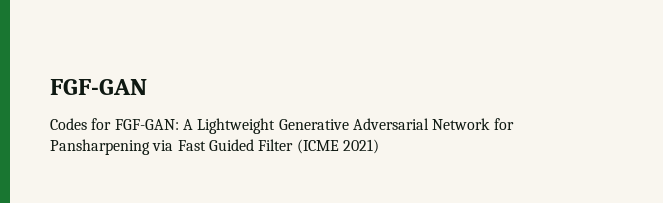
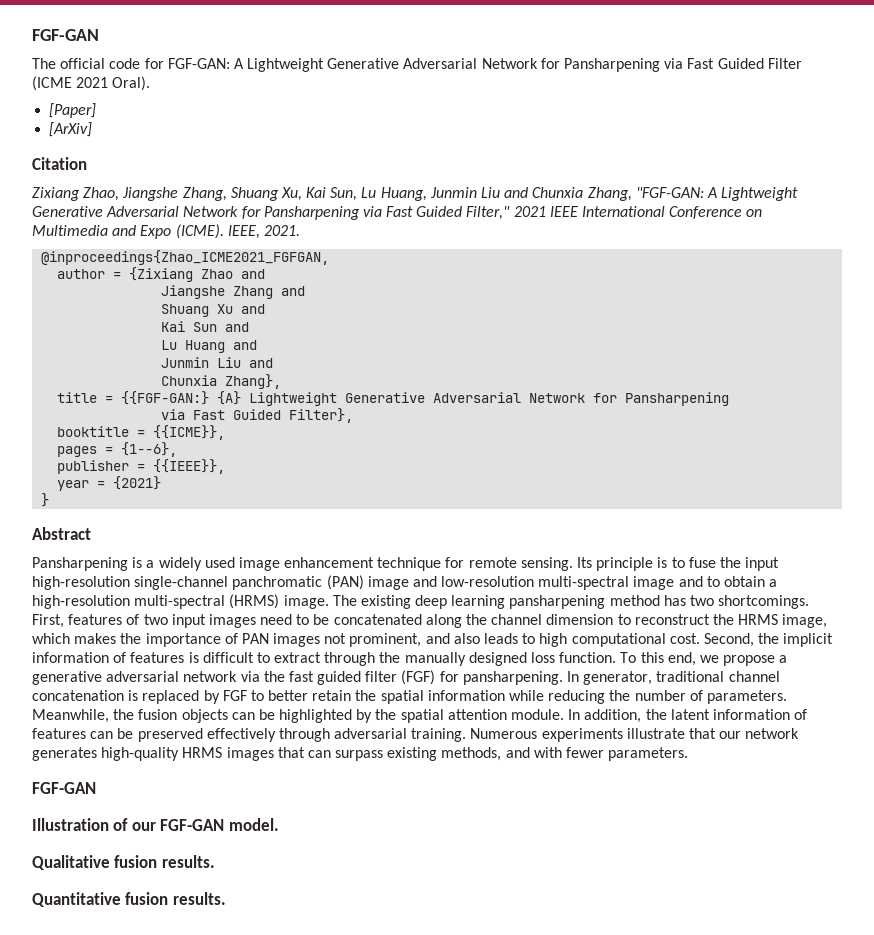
[50,79,147,95] [50,118,87,130] FGF-GAN // Codes -> [32,29,99,41] [32,58,141,69] FGF-GAN // The official code
[342,139,379,154] 2021) -> [76,76,151,91] [49,103,97,118] [49,122,93,137] [32,157,87,170] [32,187,799,201] [32,206,763,220] [32,224,300,239] [41,250,330,265] [57,267,266,282] [161,285,306,299] [161,304,266,317] [161,321,250,332] [161,340,258,353] [161,357,274,368] [161,374,282,389] [57,391,730,406] [161,408,354,423] [57,425,226,440] [57,442,178,457] [57,459,226,474] [57,476,162,491] [41,493,50,507] [32,527,91,540] [32,557,780,571] [32,575,778,590] [32,594,810,609] [32,614,828,628] [32,633,834,647] [32,652,788,666] [32,670,780,685] [32,690,787,704] [32,709,808,723] [32,728,800,742] [32,747,689,761] [32,782,96,794] [32,818,279,831] [32,855,215,870] [32,892,226,907] 2021 Oral). // [Paper] // [ArXiv] // Citation // Zixiang Zhao, Jiangshe Zhang, Shuang Xu, Kai Sun, Lu Huang, Junmin Liu and Chunxia Zhang, "FGF-GAN: A Lightweight Generative Adversarial Network for Pansharpening via Fast Guided Filter," 2021 IEEE International Conference on Multimedia and Expo (ICME). IEEE, 2021. // @inproceedings{Zhao_ICME2021_FGFGAN, // author = {Zixiang Zhao and // Jiangshe Zhang and // Shuang Xu and // Kai Sun and // Lu Huang and // Junmin Liu and // Chunxia Zhang}, // title = {{FGF-GAN:} {A} Lightweight Generative Adversarial Network for Pansharpening // via Fast Guided Filter}, // booktitle = {{ICME}}, // pages = {1--6}, // publisher = {{IEEE}}, // year = {2021} // } // Abstract // Pansharpening is a widely used image enhancement technique for remote sensing. Its principle is to fuse the input high-resolution single-channel panchromatic (PAN) image and low-resolution multi-spectral image and to obtain a high-resolution multi-spectral (HRMS) image. The existing deep learning pansharpening method has two shortcomings. First, features of two input images need to be concatenated along the channel dimension to reconstruct the HRMS image, which makes the importance of PAN images not prominent, and also leads to high computational cost. Second, the implicit information of features is difficult to extract through the manually designed loss function. To this end, we propose a generative adversarial network via the fast guided filter (FGF) for pansharpening. In generator, traditional channel concatenation is replaced by FGF to better retain the spatial information while reducing the number of parameters. Meanwhile, the fusion objects can be highlighted by the spatial attention module. In addition, the latent information of features can be preserved effectively through adversarial training. Numerous experiments illustrate that our network generates high-quality HRMS images that can surpass existing methods, and with fewer parameters. // FGF-GAN // Illustration of our FGF-GAN model. // Qualitative fusion results. // Quantitative fusion results.

